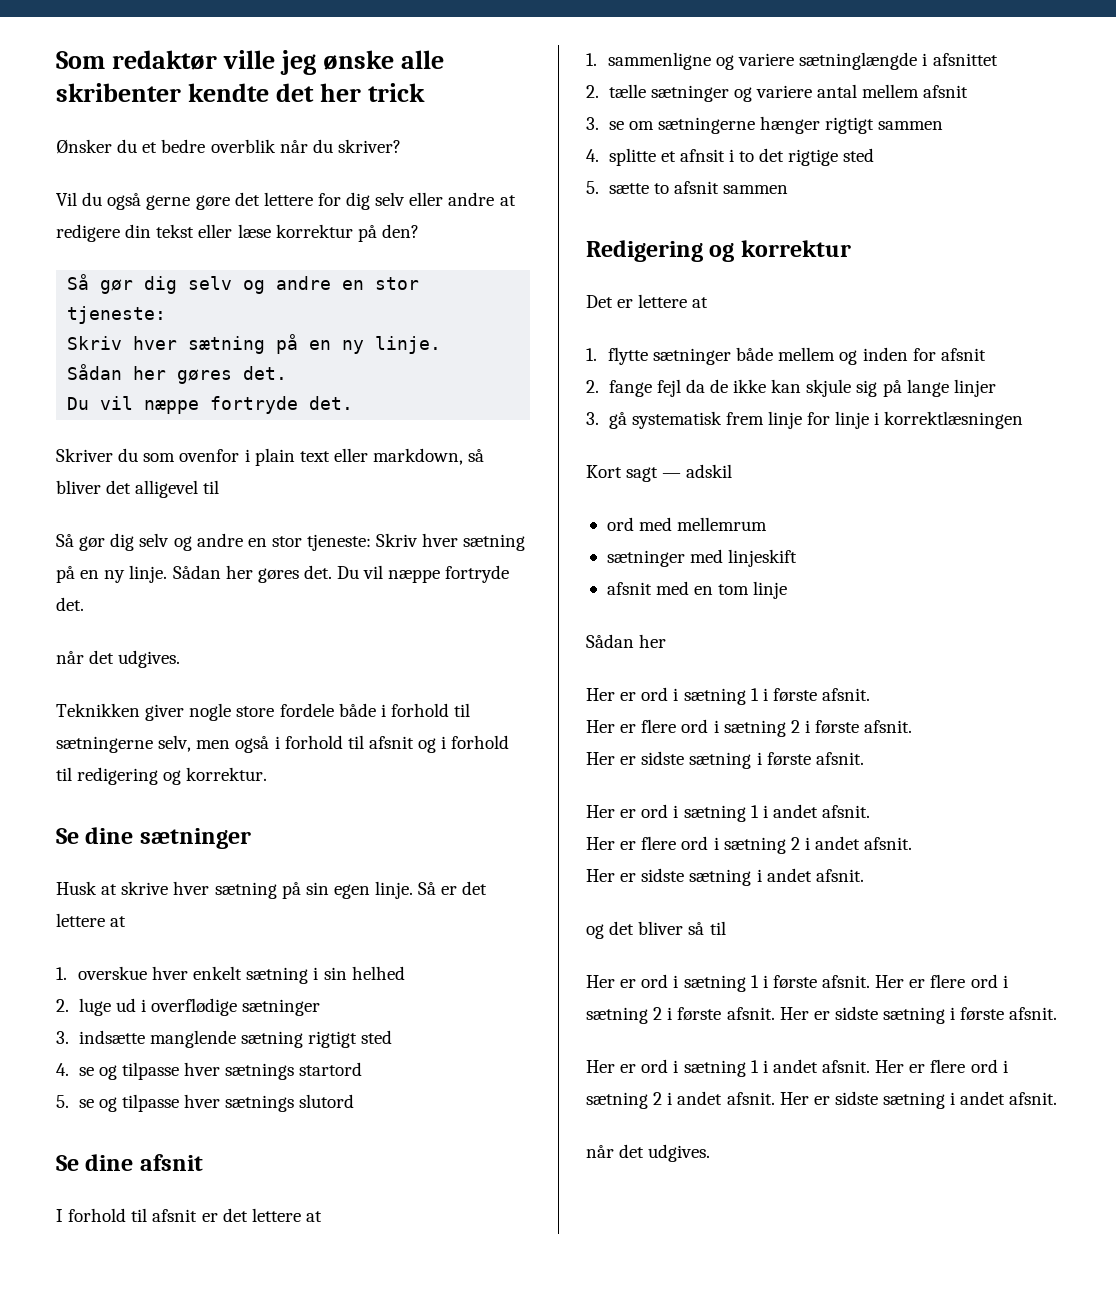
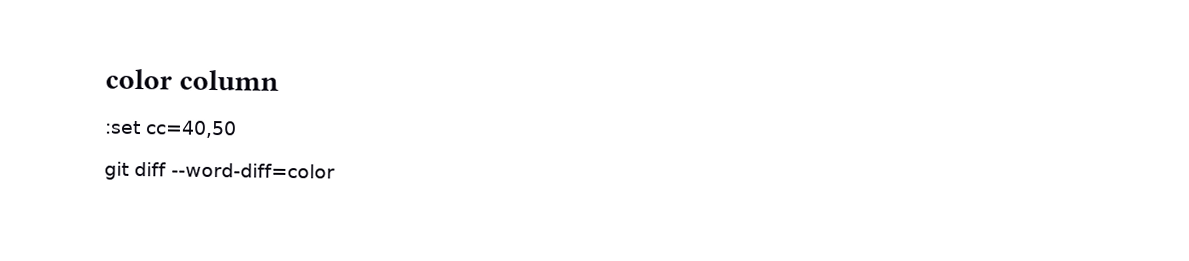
[56,50,445,75] [56,83,426,102] [56,139,401,154] [56,192,516,210] [56,224,419,242] [67,274,420,294] [67,306,167,324] [67,334,442,354] [67,364,288,384] [67,396,354,414] [56,448,485,466] [56,480,220,498] [56,533,526,551] [56,565,510,583] [56,597,84,611] [56,650,181,668] [56,703,471,721] [56,735,510,753] [56,767,268,785] [56,827,251,849] [56,881,488,899] [56,913,127,927] [56,966,405,984] [56,998,321,1016] [56,1030,393,1048] [56,1062,363,1080] [56,1094,355,1112] [56,1154,203,1171] [56,1208,322,1222] [586,52,998,70] [586,84,969,102] [586,116,944,134] [586,148,875,166] [586,181,788,194] [586,240,851,262] [586,294,709,308] [586,347,986,365] [586,379,996,397] [586,411,1024,429] [586,464,733,482] [606,517,768,531] [606,549,798,567] [606,581,788,599] [586,634,667,648] [586,687,871,705] [586,719,913,737] [586,751,864,769] [586,804,871,822] [586,836,913,854] [586,868,864,886] [586,921,726,939] [586,974,1008,992] [586,1006,1058,1024] [586,1059,1008,1077] [586,1091,1058,1109] [586,1144,711,1162] Som redaktør ville jeg ønske alle skribenter kendte det her trick // Ønsker du et bedre overblik når du skriver? // Vil du også gerne gøre det lettere for dig selv eller andre at redigere din tekst eller læse korrektur på den? // Så gør dig selv og andre en stor tjeneste: // Skriv hver sætning på en ny linje. // Sådan her gøres det. // Du vil næppe fortryde det. // Skriver du som ovenfor i plain text eller markdown, så bliver det alligevel til // Så gør dig selv og andre en stor tjeneste: Skriv hver sætning på en ny linje. Sådan her gøres det. Du vil næppe fortryde det. // når det udgives. // Teknikken giver nogle store fordele både i forhold til sætningerne selv, men også i forhold til afsnit og i forhold til redigering og korrektur. // Se dine sætninger // Husk at skrive hver sætning på sin egen linje. Så er det lettere at // 1. overskue hver enkelt sætning i sin helhed // 2. luge ud i overflødige sætninger // 3. indsætte manglende sætning rigtigt sted // 4. se og tilpasse hver sætnings startord // 5. se og tilpasse hver sætnings slutord // Se dine afsnit // I forhold til afsnit er det lettere at // 1. sammenligne og variere sætninglængde i afsnittet // 2. tælle sætninger og variere antal mellem afsnit // 3. se om sætningerne hænger rigtigt sammen // 4. splitte et afnsit i to det rigtige sted // 5. sætte to afsnit sammen // Redigering og korrektur // Det er lettere at // 1. flytte sætninger både mellem og inden for afsnit // 2. fange fejl da de ikke kan skjule sig på lange linjer // 3. gå systematisk frem linje for linje i korrektlæsningen // Kort sagt — adskil // ord med mellemrum // sætninger med linjeskift // afsnit med en tom linje // Sådan her // Her er ord i sætning 1 i første afsnit. // Her er flere ord i sætning 2 i første afsnit. // Her er sidste sætning i første afsnit. // Her er ord i sætning 1 i andet afsnit. // Her er flere ord i sætning 2 i andet afsnit. // Her er sidste sætning i andet afsnit. // og det bliver så til // Her er ord i sætning 1 i første afsnit. Her er flere ord i sætning 2 i første afsnit. Her er sidste sætning i første afsnit. // Her er ord i sætning 1 i andet afsnit. Her er flere ord i sætning 2 i andet afsnit. Her er sidste sætning i andet afsnit. // når det udgives. -> [105,68,279,91] [104,120,237,139] [104,161,335,180] color column // :set cc=40,50 // git diff --word-diff=color

